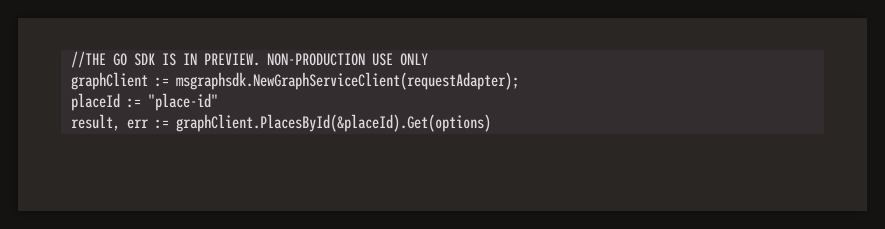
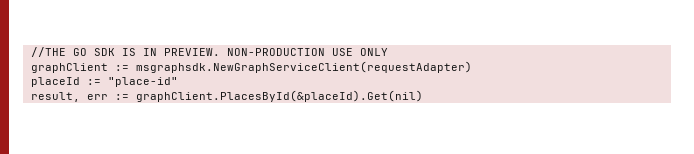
[175,72,519,90] msgraphsdk.NewGraphServiceClient(requestAdapter); -> [135,61,472,73] msgraphsdk.NewGraphServiceClient(requestAdapter)
[175,114,491,132] graphClient.PlacesById(&placeId).Get(options) -> [135,90,423,102] graphClient.PlacesById(&placeId).Get(nil)

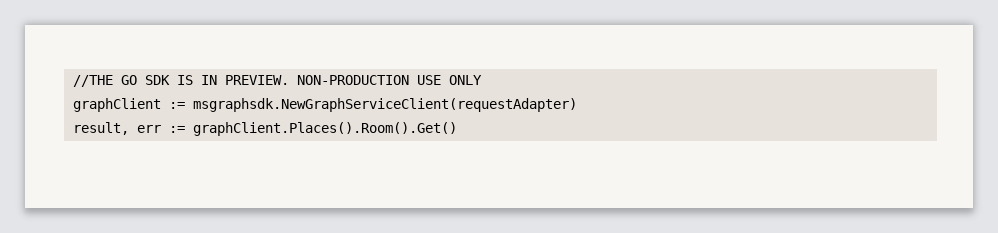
[30,77,178,87] // placeId := "place-id" -> (578, 105) none
[135,90,423,102] graphClient.PlacesById(&placeId).Get(nil) -> [193,122,458,136] graphClient.Places().Room().Get()

